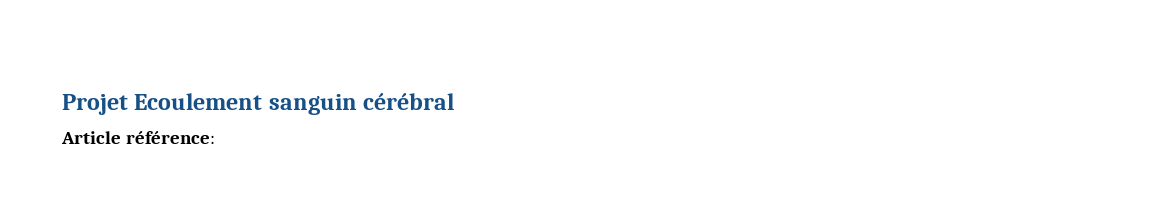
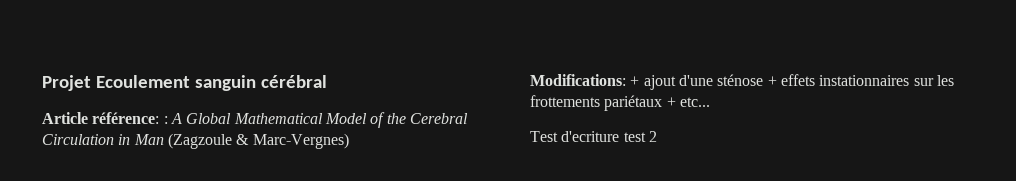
(216, 137) none -> [163,112,468,128] [42,133,349,149] [530,74,954,90] [530,95,710,111] [530,131,657,142] : A Global Mathematical Model of the Cerebral Circulation in Man (Zagzoule & Marc-Vergnes) // Modifications: + ajout d'une sténose + effets instationnaires sur les frottements pariétaux + etc... // Test d'ecriture test 2

